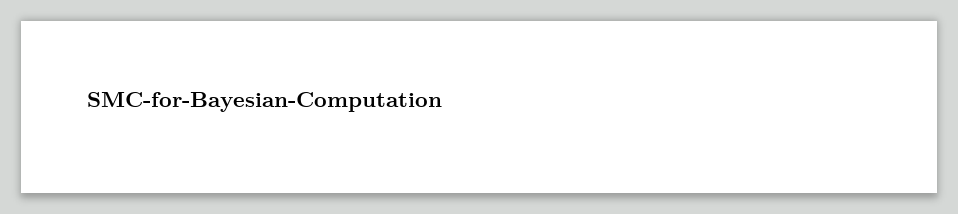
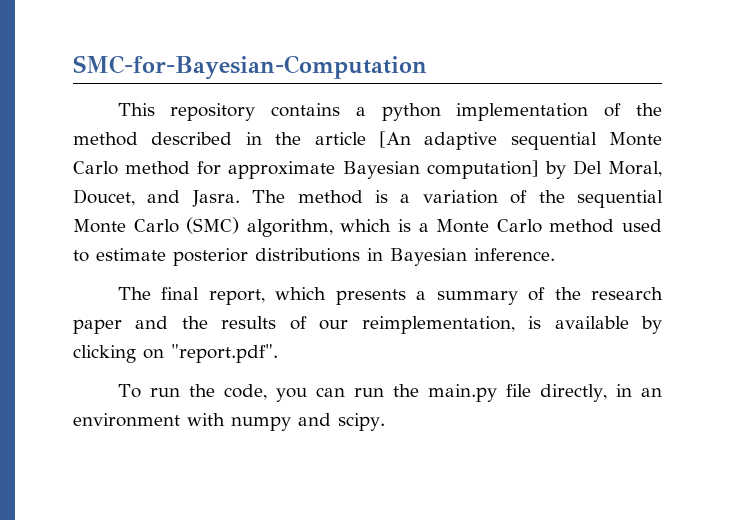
(442, 102) none -> [117,103,662,121] [73,131,662,150] [73,160,662,179] [73,189,663,208] [73,217,663,237] [73,248,555,266] [117,287,663,305] [73,316,663,334] [73,344,278,363] [117,384,663,402] [73,413,385,431] // This repository contains a python implementation of the method described in the article [An adaptive sequential Monte Carlo method for approximate Bayesian computation] by Del Moral, Doucet, and Jasra. The method is a variation of the sequential Monte Carlo (SMC) algorithm, which is a Monte Carlo method used to estimate posterior distributions in Bayesian inference. // The final report, which presents a summary of the research paper and the results of our reimplementation, is available by clicking on "report.pdf". // To run the code, you can run the main.py file directly, in an environment with numpy and scipy.

